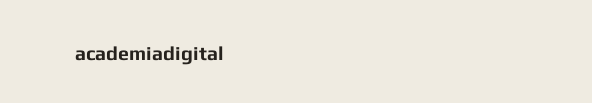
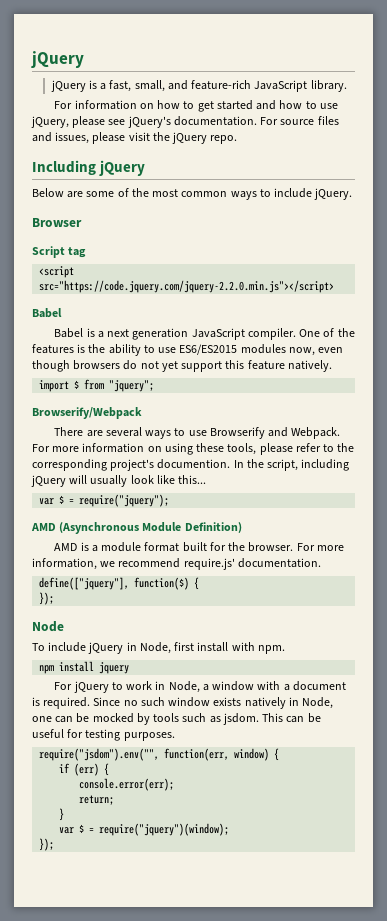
[75,46,224,65] academiadigital -> [31,51,84,68] [50,80,347,92] [54,100,338,112] [31,116,339,128] [32,132,238,144] [32,160,146,176] [32,188,353,200] [32,218,82,227] [32,246,87,258] [39,266,75,278] [39,280,335,293] [32,308,62,318] [54,328,355,340] [32,344,344,356] [32,360,332,372] [39,379,155,392] [32,407,142,419] [54,427,341,439] [32,443,355,455] [32,459,350,471] [31,475,207,487] [39,494,170,507] [31,522,242,534] [54,542,344,552] [32,558,321,570] [39,577,200,590] [39,592,55,605] [32,621,64,632] [32,642,285,654] [39,661,130,674] [54,681,346,693] [32,697,334,709] [32,713,321,725] [32,729,175,741] [39,748,280,761] [59,763,110,776] [79,778,175,791] [79,795,115,805] [59,808,65,821] [59,823,230,836] [39,838,55,851] jQuery // jQuery is a fast, small, and feature-rich JavaScript library. // For information on how to get started and how to use jQuery, please see jQuery's documentation. For source files and issues, please visit the jQuery repo. // Including jQuery // Below are some of the most common ways to include jQuery. // Browser // Script tag // <script src="https://code.jquery.com/jquery-2.2.0.min.js"></script> // Babel // Babel is a next generation JavaScript compiler. One of the features is the ability to use ES6/ES2015 modules now, even though browsers do not yet support this feature natively. // import $ from "jquery"; // Browserify/Webpack // There are several ways to use Browserify and Webpack. For more information on using these tools, please refer to the corresponding project's documention. In the script, including jQuery will usually look like this... // var $ = require("jquery"); // AMD (Asynchronous Module Definition) // AMD is a module format built for the browser. For more information, we recommend require.js' documentation. // define(["jquery"], function($) { // }); // Node // To include jQuery in Node, first install with npm. // npm install jquery // For jQuery to work in Node, a window with a document is required. Since no such window exists natively in Node, one can be mocked by tools such as jsdom. This can be useful for testing purposes. // require("jsdom").env("", function(err, window) { // if (err) { // console.error(err); // return; // } // var $ = require("jquery")(window); // });

